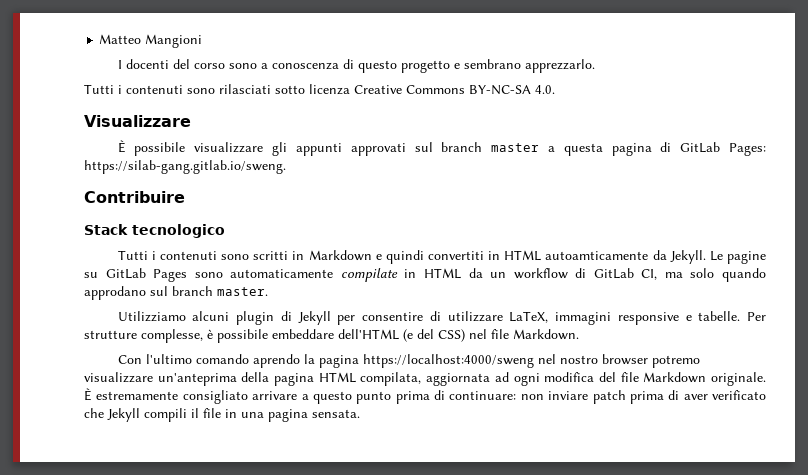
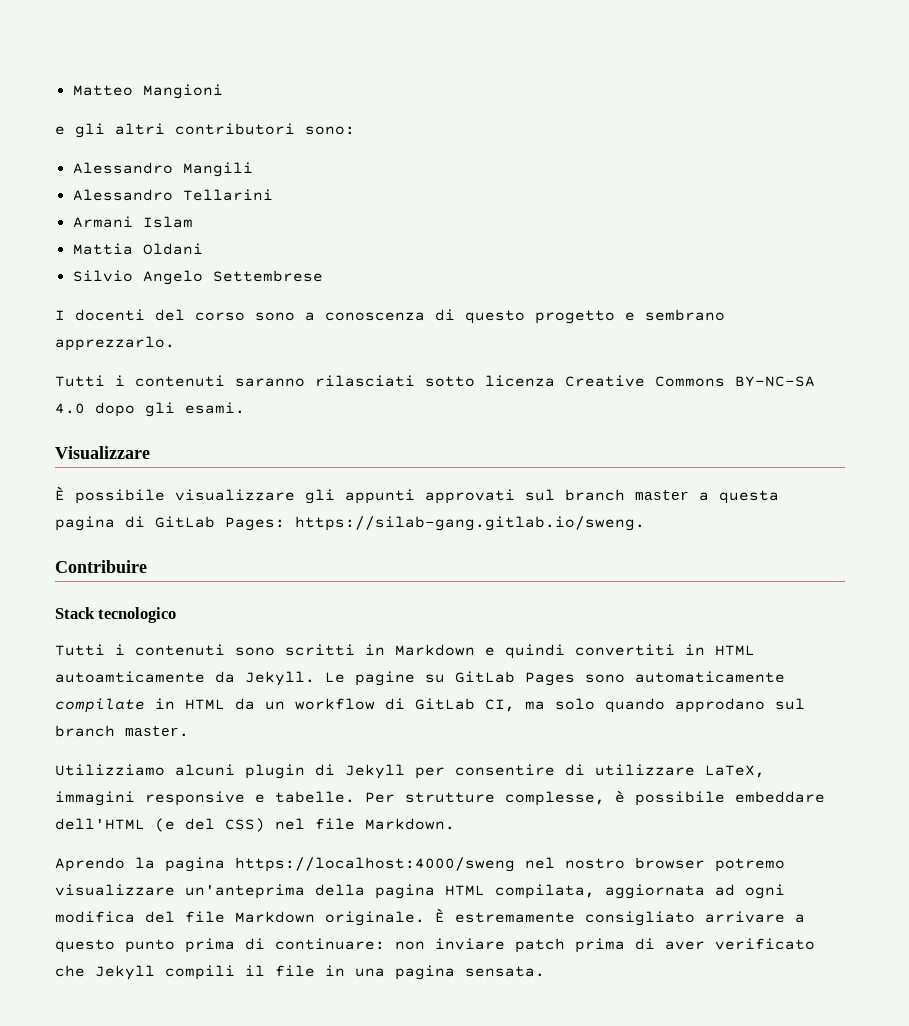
(203, 41) none -> [55,123,355,138] [72,162,253,177] [72,189,273,201] [72,216,193,228] [72,243,203,255] [72,270,323,285] // e gli altri contributori sono: // Alessandro Mangili // Alessandro Tellarini // Armani Islam // Mattia Oldani // Silvio Angelo Settembrese
[187,88,215,94] sono -> [235,378,305,387] saranno
[535,85,555,94] 4.0. -> [55,402,245,417] 4.0 dopo gli esami.
[117,354,300,368] Con l'ultimo comando aprendo -> [55,857,125,872] Aprendo

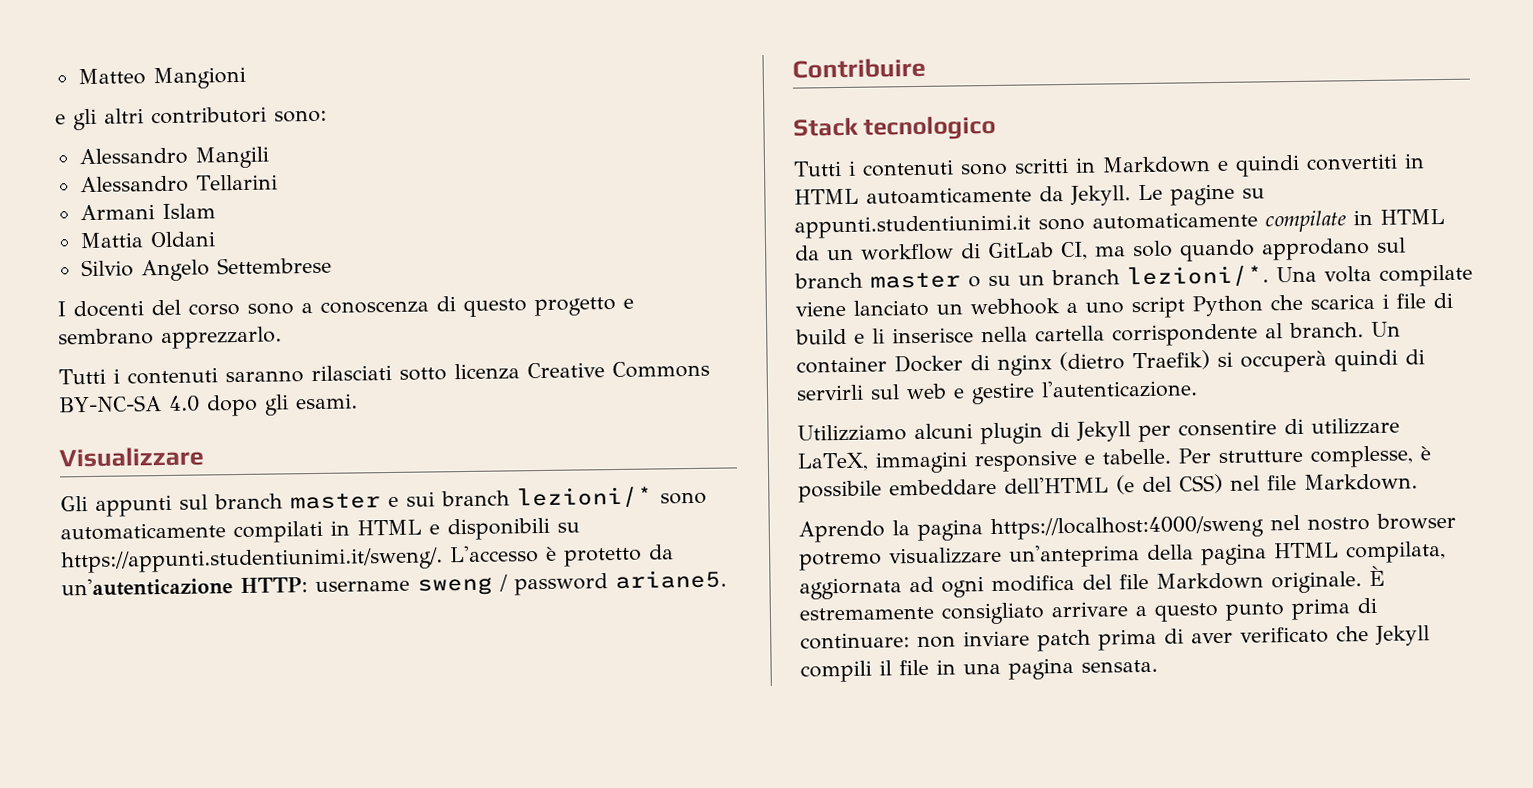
[55,486,779,504] [55,516,645,531] È possibile visualizzare gli appunti approvati sul branch master a questa pagina di GitLab Pages: https://silab-gang.gitlab.io/sweng. -> [60,486,707,517] [60,517,580,544] [61,544,674,574] [61,569,727,597] Gli appunti sul branch master e sui branch lezioni/* sono automaticamente compilati in HTML e disponibili su https://appunti.studentiunimi.it/sweng/. L'accesso è protetto da un'autenticazione HTTP: username sweng / password ariane5.
[455,671,575,686] GitLab Pages -> [794,214,1031,239] appunti.studentiunimi.it
[125,726,189,737] master. -> [870,264,1473,289] [795,292,1453,319] [795,321,1401,347] [796,349,1425,376] [796,379,1198,405] master o su un branch lezioni/*. Una volta compilate viene lanciato un webhook a uno script Python che scarica i file di build e li inserisce nella cartella corrispondente al branch. Un container Docker di nginx (dietro Traefik) si occuperà quindi di servirli sul web e gestire l'autenticazione.

